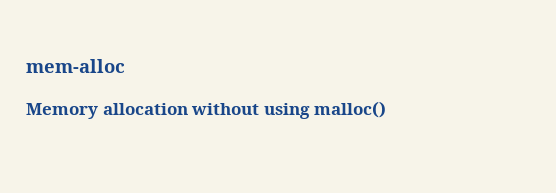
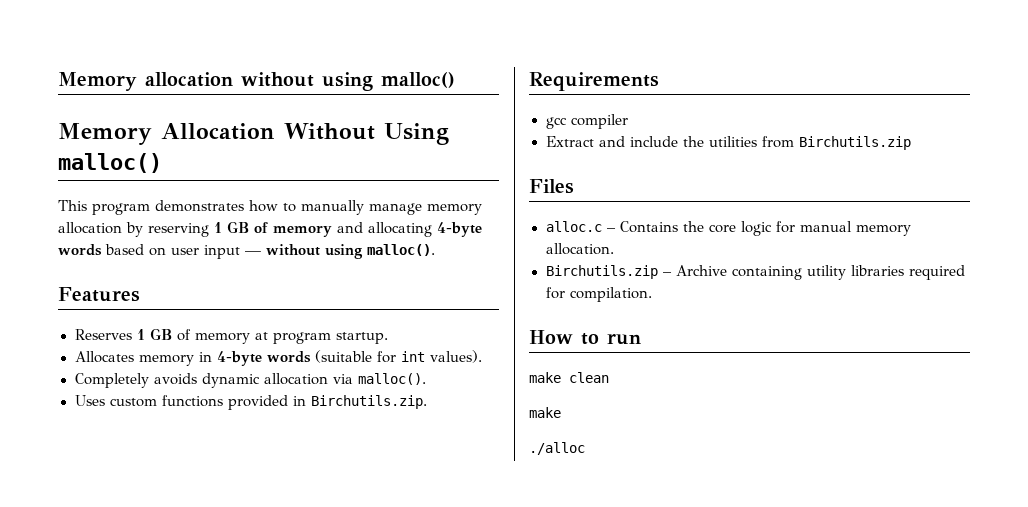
[26,59,125,73] mem-alloc // -> (58, 81) none
(387, 109) none -> [58,123,449,145] [58,153,162,173] [58,200,482,215] [58,221,482,237] [58,244,435,259] [58,287,140,302] [74,328,388,344] [74,350,482,366] [74,373,426,388] [74,395,427,410] [529,72,659,91] [545,114,628,129] [545,136,911,150] [529,179,574,194] [545,221,911,236] [545,243,614,255] [545,265,965,280] [545,287,652,302] [529,330,641,345] [529,372,609,383] [529,407,561,418] [529,442,585,455] // Memory Allocation Without Using malloc() // This program demonstrates how to manually manage memory allocation by reserving 1 GB of memory and allocating 4-byte words based on user input — without using malloc(). // Features // Reserves 1 GB of memory at program startup. // Allocates memory in 4-byte words (suitable for int values). // Completely avoids dynamic allocation via malloc(). // Uses custom functions provided in Birchutils.zip. // Requirements // gcc compiler // Extract and include the utilities from Birchutils.zip // Files // alloc.c – Contains the core logic for manual memory allocation. // Birchutils.zip – Archive containing utility libraries required for compilation. // How to run // make clean // make // ./alloc

